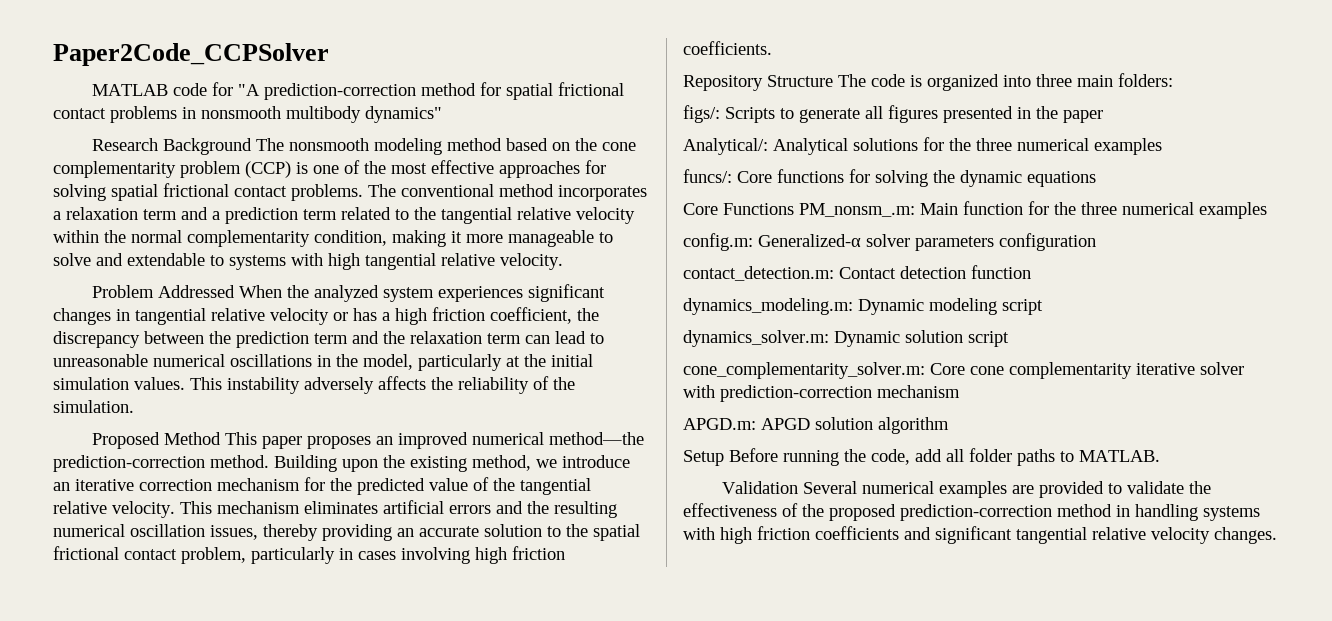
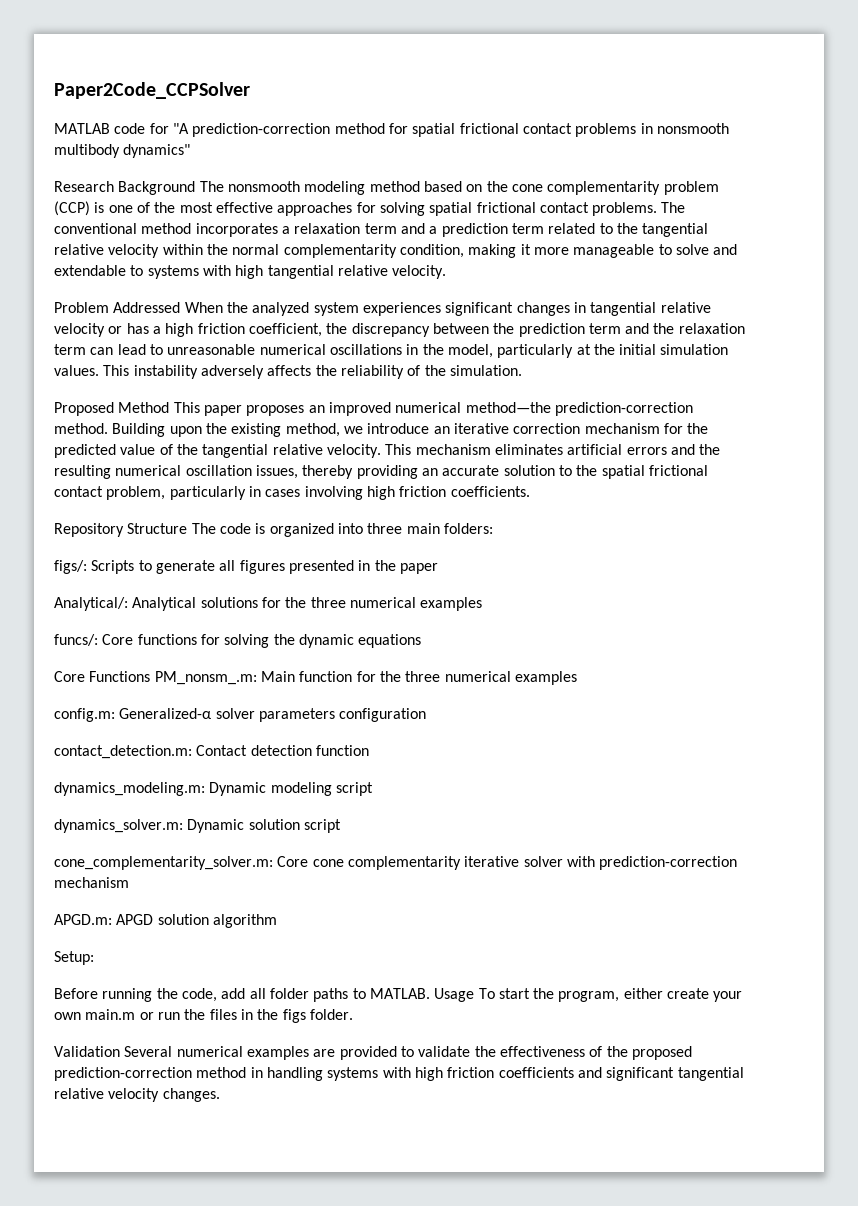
[683,450,724,466] Setup -> [54,951,94,965] Setup: //
(1160, 456) none -> [434,988,743,1002] [54,1009,353,1023] Usage To start the program, either create your own main.m or run the files in the figs folder.

